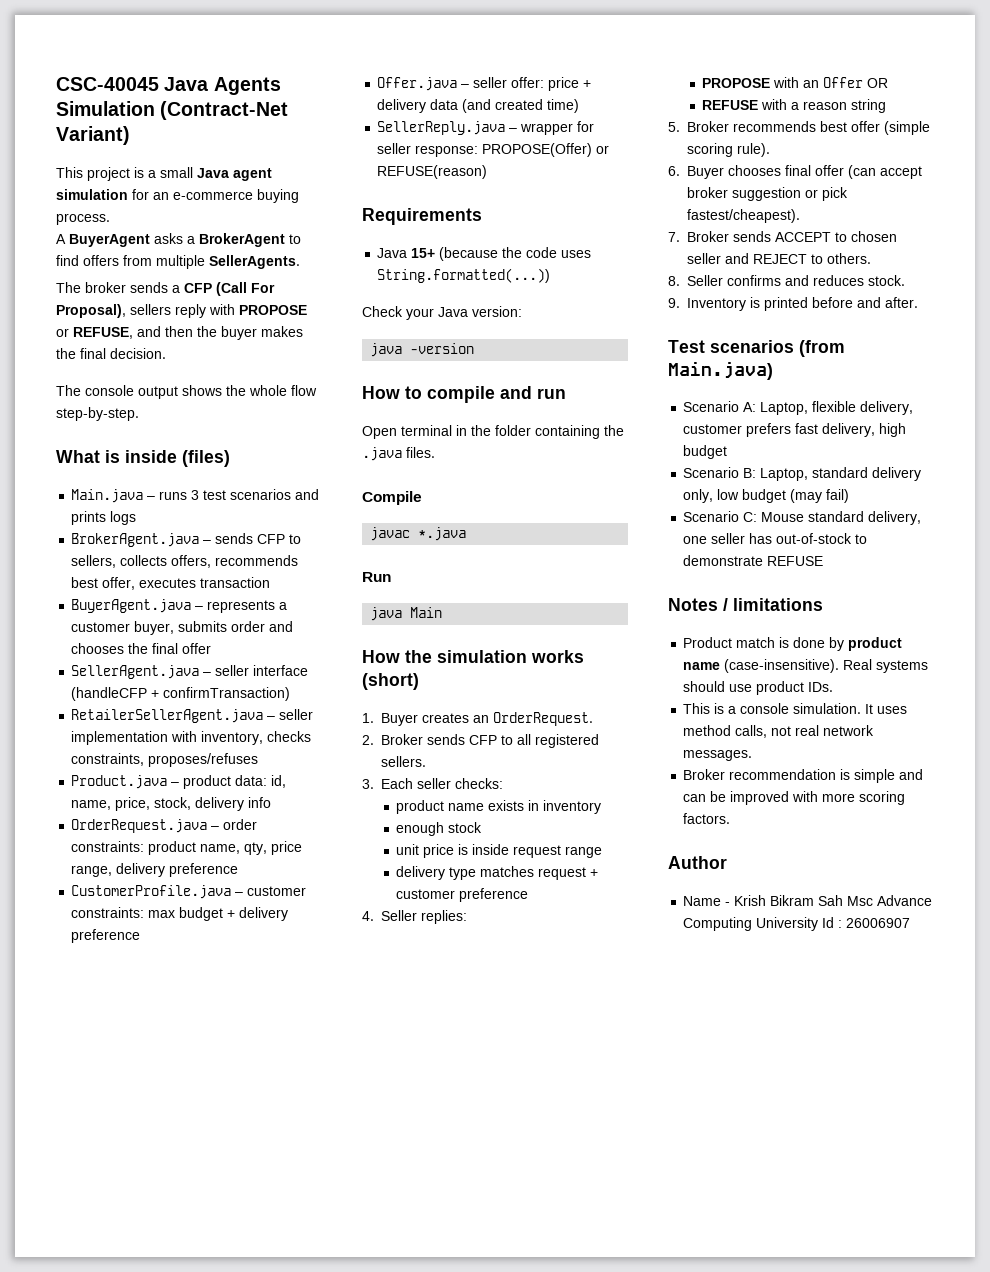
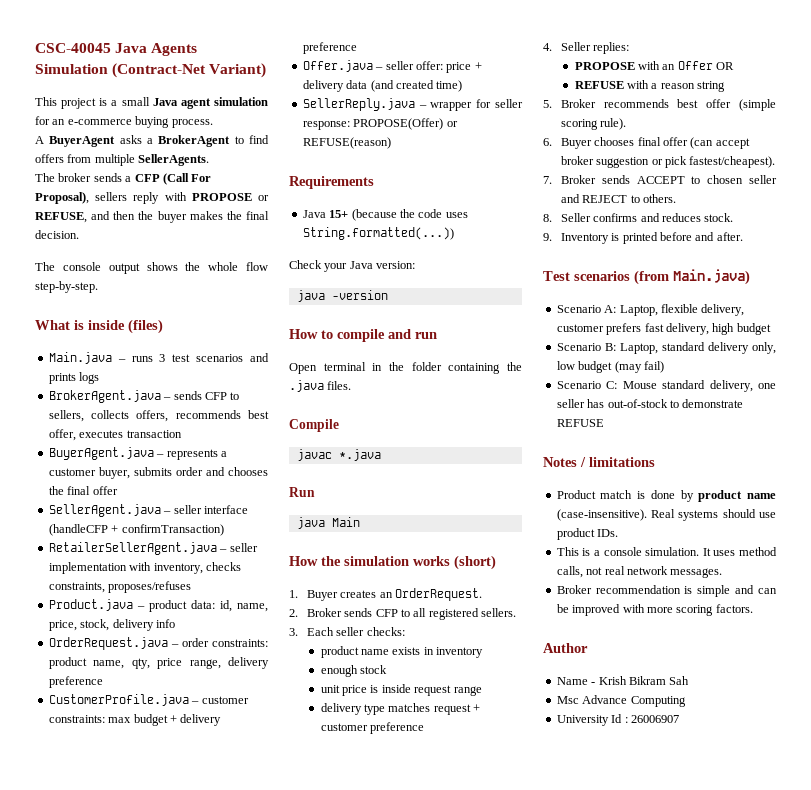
(844, 900) none -> (690, 680) //
(753, 924) none -> (686, 701) //

